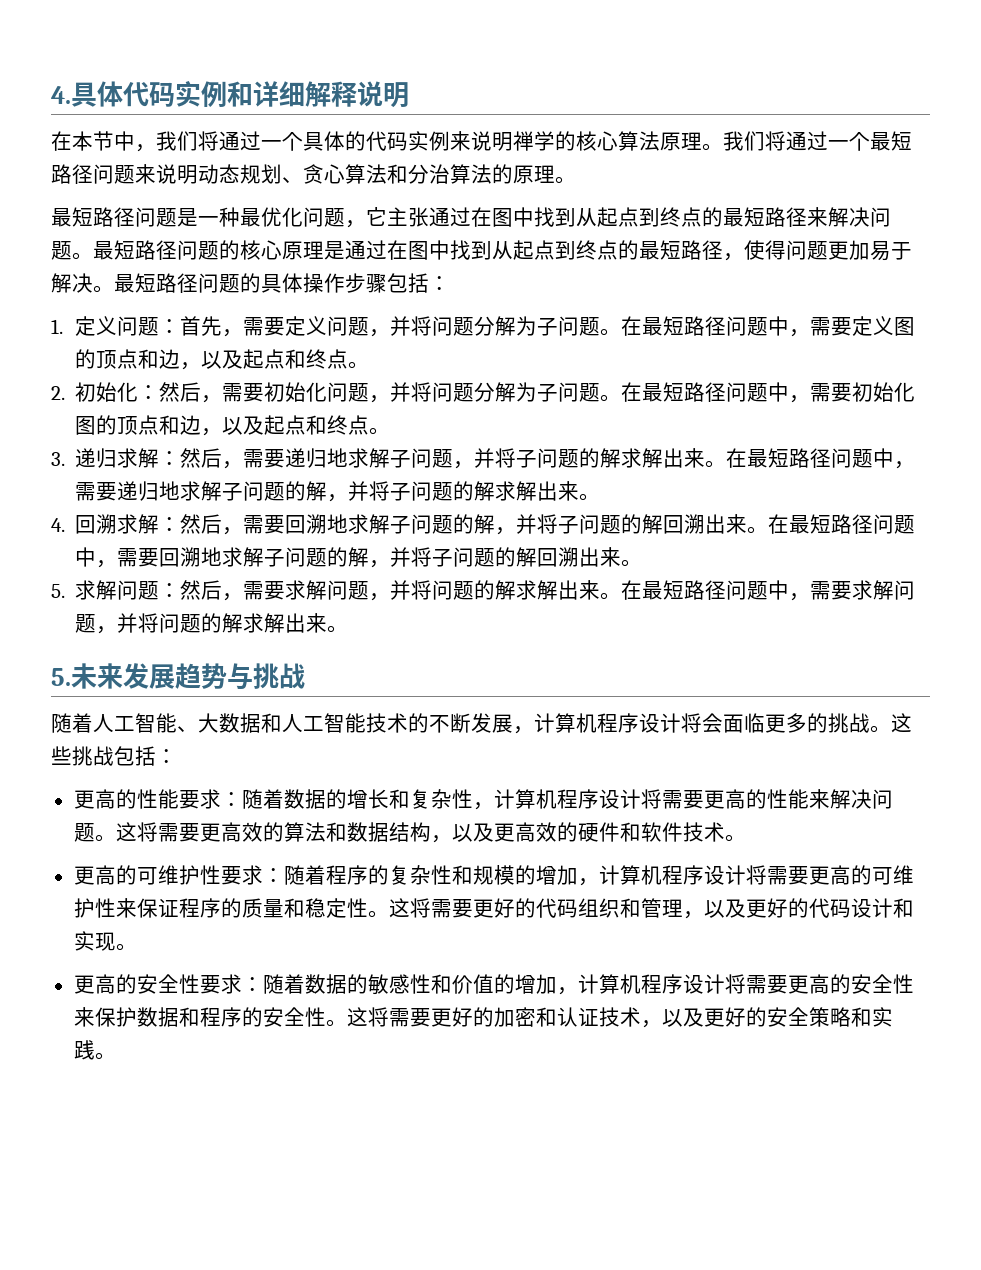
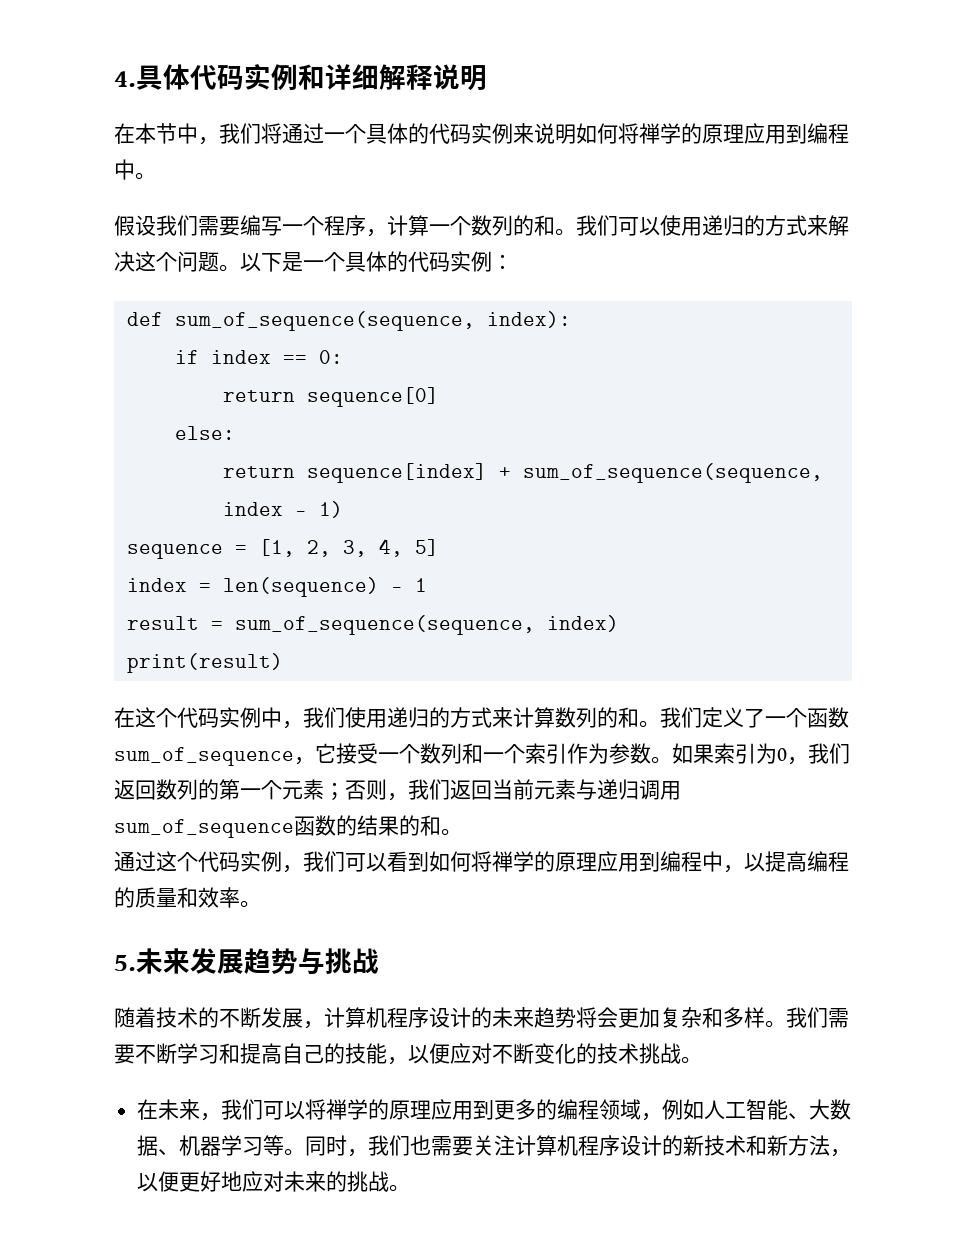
[513,131,912,151] [51,164,576,184] [51,207,891,228] [51,240,912,261] [51,273,450,293] [51,316,915,337] [74,349,369,370] [51,382,916,403] [75,415,391,436] [51,448,916,469] [75,481,601,502] [51,514,916,535] [75,547,643,568] [51,580,916,601] [75,613,328,634] 禅学的核心算法原理。我们将通过一个最短路径问题来说明动态规划、贪心算法和分治算法的原理。 // 最短路径问题是一种最优化问题，它主张通过在图中找到从起点到终点的最短路径来解决问题。最短路径问题的核心原理是通过在图中找到从起点到终点的最短路径，使得问题更加易于解决。最短路径问题的具体操作步骤包括： // 1.定义问题：首先，需要定义问题，并将问题分解为子问题。在最短路径问题中，需要定义图的顶点和边，以及起点和终点。 // 2.初始化：然后，需要初始化问题，并将问题分解为子问题。在最短路径问题中，需要初始化图的顶点和边，以及起点和终点。 // 3.递归求解：然后，需要递归地求解子问题，并将子问题的解求解出来。在最短路径问题中，需要递归地求解子问题的解，并将子问题的解求解出来。 // 4.回溯求解：然后，需要回溯地求解子问题的解，并将子问题的解回溯出来。在最短路径问题中，需要回溯地求解子问题的解，并将子问题的解回溯出来。 // 5.求解问题：然后，需要求解问题，并将问题的解求解出来。在最短路径问题中，需要求解问题，并将问题的解求解出来 -> [576,123,849,144] [114,159,156,180] [114,215,849,237] [114,251,513,272] [126,311,571,331] [174,350,343,364] [222,387,439,407] [174,426,235,440] [222,463,823,483] [222,501,343,518] [126,539,439,559] [126,577,427,597] [126,615,619,635] [126,653,283,673] [114,707,849,729] [114,743,850,766] [114,779,681,801] [114,815,462,838] [114,851,849,873] [114,887,240,908] 如何将禅学的原理应用到编程中。 // 假设我们需要编写一个程序，计算一个数列的和。我们可以使用递归的方式来解决这个问题。以下是一个具体的代码实例： // def sum_of_sequence(sequence, index): // if index == 0: // return sequence[0] // else: // return sequence[index] + sum_of_sequence(sequence, index - 1) // sequence = [1, 2, 3, 4, 5] // index = len(sequence) - 1 // result = sum_of_sequence(sequence, index) // print(result) // 在这个代码实例中，我们使用递归的方式来计算数列的和。我们定义了一个函数sum_of_sequence，它接受一个数列和一个索引作为参数。如果索引为0，我们返回数列的第一个元素；否则，我们返回当前元素与递归调用sum_of_sequence函数的结果的和。 // 通过这个代码实例，我们可以看到如何将禅学的原理应用到编程中，以提高编程的质量和效率
[93,713,366,733] 人工智能、大数据和人工智能 -> (156, 1017) none
[681,713,912,733] [51,746,177,766] [73,789,893,810] [73,822,746,843] [73,865,914,886] [73,898,914,919] [73,931,137,951] [73,974,914,995] [73,1007,893,1028] [73,1040,95,1060] 将会面临更多的挑战。这些挑战包括： // 更高的性能要求：随着数据的增长和复杂性，计算机程序设计将需要更高的性能来解决问题。这将需要更高效的算法和数据结构，以及更高效的硬件和软件技术。 // 更高的可维护性要求：随着程序的复杂性和规模的增加，计算机程序设计将需要更高的可维护性来保证程序的质量和稳定性。这将需要更好的代码组织和管理，以及更好的代码设计和实现。 // 更高的安全性要求：随着数据的敏感性和价值的增加，计算机程序设计将需要更高的安全性来保护数据和程序的安全性。这将需要更好的加密和认证技术，以及更好的安全策略和实践 -> [471,1007,849,1028] [114,1043,702,1065] [137,1099,852,1121] [137,1135,852,1157] [137,1171,390,1192] 的未来趋势将会更加复杂和多样。我们需要不断学习和提高自己的技能，以便应对不断变化的技术挑战。 // 在未来，我们可以将禅学的原理应用到更多的编程领域，例如人工智能、大数据、机器学习等。同时，我们也需要关注计算机程序设计的新技术和新方法，以便更好地应对未来的挑战

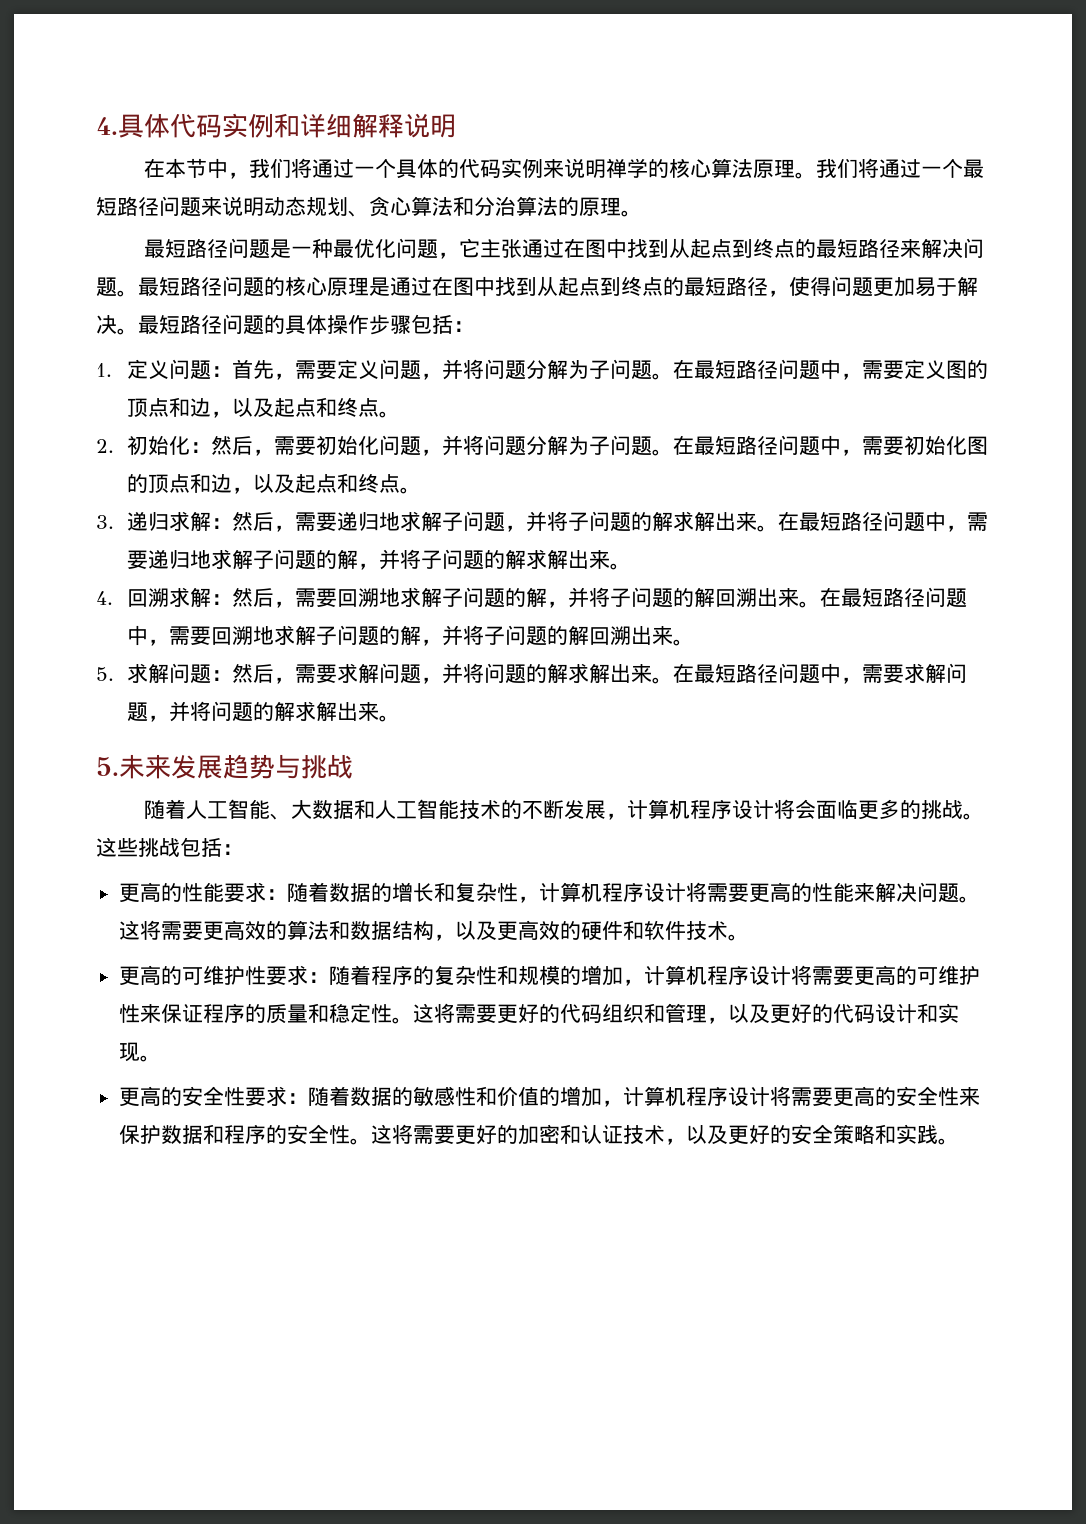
[576,123,849,144] [114,159,156,180] [114,215,849,237] [114,251,513,272] [126,311,571,331] [174,350,343,364] [222,387,439,407] [174,426,235,440] [222,463,823,483] [222,501,343,518] [126,539,439,559] [126,577,427,597] [126,615,619,635] [126,653,283,673] [114,707,849,729] [114,743,850,766] [114,779,681,801] [114,815,462,838] [114,851,849,873] [114,887,240,908] 如何将禅学的原理应用到编程中。 // 假设我们需要编写一个程序，计算一个数列的和。我们可以使用递归的方式来解决这个问题。以下是一个具体的代码实例： // def sum_of_sequence(sequence, index): // if index == 0: // return sequence[0] // else: // return sequence[index] + sum_of_sequence(sequence, index - 1) // sequence = [1, 2, 3, 4, 5] // index = len(sequence) - 1 // result = sum_of_sequence(sequence, index) // print(result) // 在这个代码实例中，我们使用递归的方式来计算数列的和。我们定义了一个函数sum_of_sequence，它接受一个数列和一个索引作为参数。如果索引为0，我们返回数列的第一个元素；否则，我们返回当前元素与递归调用sum_of_sequence函数的结果的和。 // 通过这个代码实例，我们可以看到如何将禅学的原理应用到编程中，以提高编程的质量和效率 -> [605,158,984,179] [96,196,642,217] [143,238,984,259] [96,276,978,297] [96,314,474,335] [96,359,988,380] [126,397,400,418] [96,435,988,456] [126,473,421,494] [96,511,988,532] [126,549,631,570] [96,587,967,608] [126,625,694,646] [96,663,967,684] [126,701,379,722] 禅学的核心算法原理。我们将通过一个最短路径问题来说明动态规划、贪心算法和分治算法的原理。 // 最短路径问题是一种最优化问题，它主张通过在图中找到从起点到终点的最短路径来解决问题。最短路径问题的核心原理是通过在图中找到从起点到终点的最短路径，使得问题更加易于解决。最短路径问题的具体操作步骤包括： // 1.定义问题：首先，需要定义问题，并将问题分解为子问题。在最短路径问题中，需要定义图的顶点和边，以及起点和终点。 // 2.初始化：然后，需要初始化问题，并将问题分解为子问题。在最短路径问题中，需要初始化图的顶点和边，以及起点和终点。 // 3.递归求解：然后，需要递归地求解子问题，并将子问题的解求解出来。在最短路径问题中，需要递归地求解子问题的解，并将子问题的解求解出来。 // 4.回溯求解：然后，需要回溯地求解子问题的解，并将子问题的解回溯出来。在最短路径问题中，需要回溯地求解子问题的解，并将子问题的解回溯出来。 // 5.求解问题：然后，需要求解问题，并将问题的解求解出来。在最短路径问题中，需要求解问题，并将问题的解求解出来
(156, 1017) none -> [185,799,459,820] 人工智能、大数据和人工智能
[471,1007,849,1028] [114,1043,702,1065] [137,1099,852,1121] [137,1135,852,1157] [137,1171,390,1192] 的未来趋势将会更加复杂和多样。我们需要不断学习和提高自己的技能，以便应对不断变化的技术挑战。 // 在未来，我们可以将禅学的原理应用到更多的编程领域，例如人工智能、大数据、机器学习等。同时，我们也需要关注计算机程序设计的新技术和新方法，以便更好地应对未来的挑战 -> [773,799,984,820] [96,837,243,857] [118,882,980,903] [118,920,749,941] [118,965,980,986] [118,1003,959,1024] [118,1042,161,1062] [118,1086,980,1107] [118,1124,938,1145] 将会面临更多的挑战。这些挑战包括： // 更高的性能要求：随着数据的增长和复杂性，计算机程序设计将需要更高的性能来解决问题。这将需要更高效的算法和数据结构，以及更高效的硬件和软件技术。 // 更高的可维护性要求：随着程序的复杂性和规模的增加，计算机程序设计将需要更高的可维护性来保证程序的质量和稳定性。这将需要更好的代码组织和管理，以及更好的代码设计和实现。 // 更高的安全性要求：随着数据的敏感性和价值的增加，计算机程序设计将需要更高的安全性来保护数据和程序的安全性。这将需要更好的加密和认证技术，以及更好的安全策略和实践

